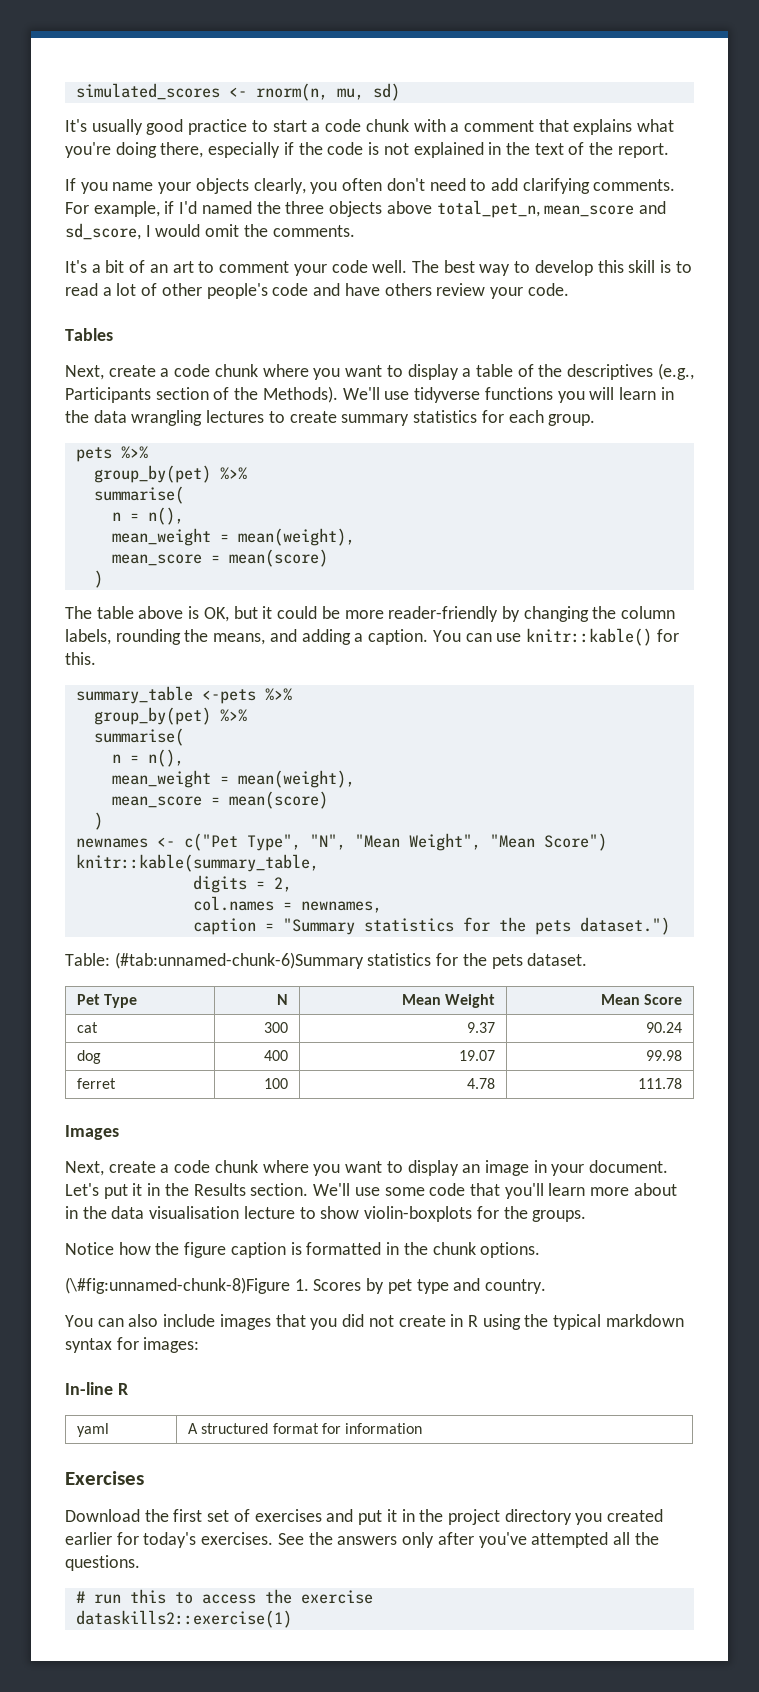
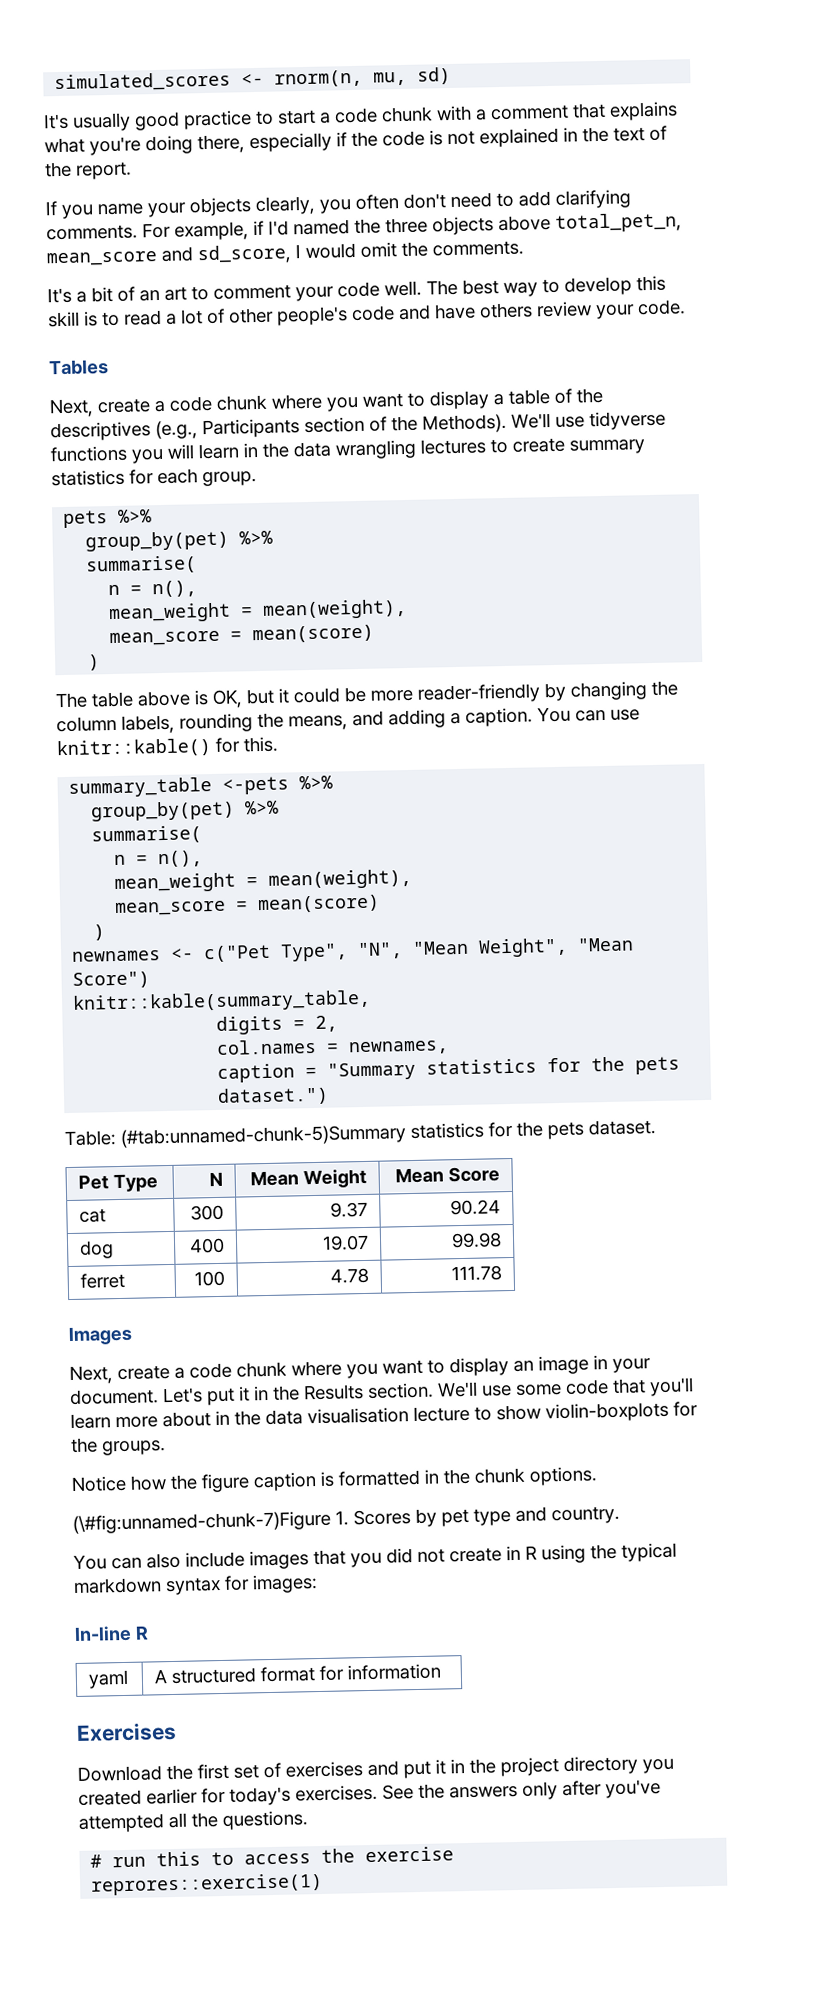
[114,952,364,969] (#tab:unnamed-chunk-6)Summary -> [120,1124,407,1148] (#tab:unnamed-chunk-5)Summary
[65,1277,290,1294] (\#fig:unnamed-chunk-8)Figure -> [72,1510,331,1535] (\#fig:unnamed-chunk-7)Figure
[75,1610,292,1628] dataskills2::exercise(1) -> [90,1872,324,1896] reprores::exercise(1)

